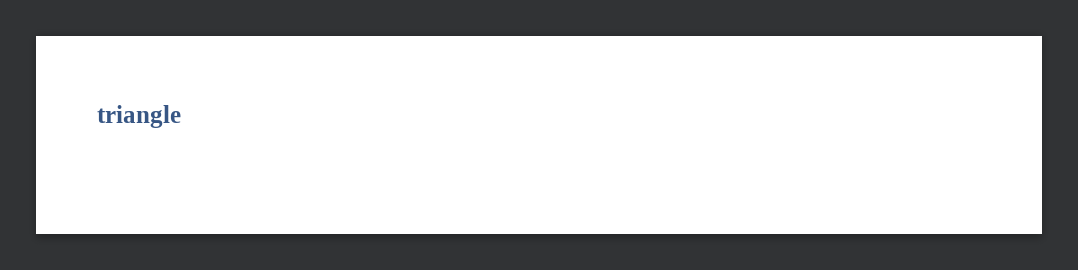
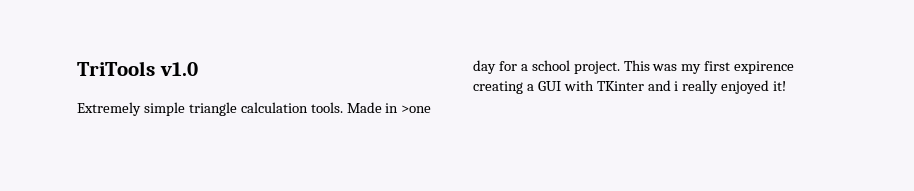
[97,105,181,128] triangle -> [77,61,198,76] [77,102,432,116] [473,60,795,74] [473,80,787,94] TriTools v1.0 // Extremely simple triangle calculation tools. Made in >one day for a school project. This was my first expirence creating a GUI with TKinter and i really enjoyed it!

